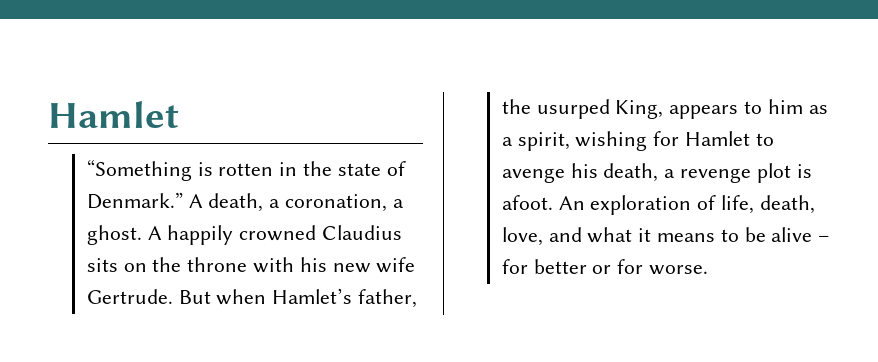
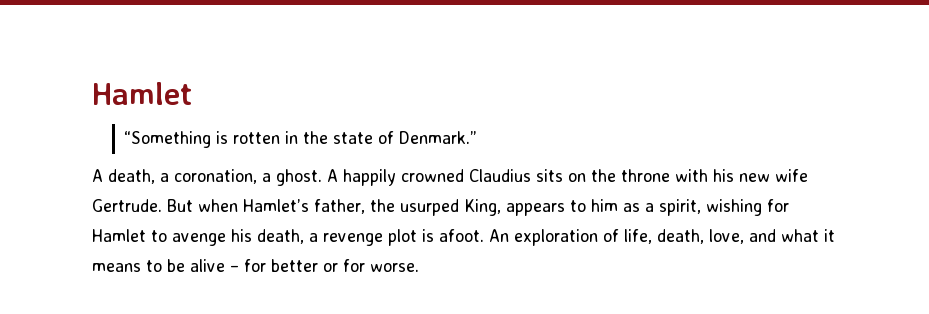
(183, 200) none -> (478, 137) //

